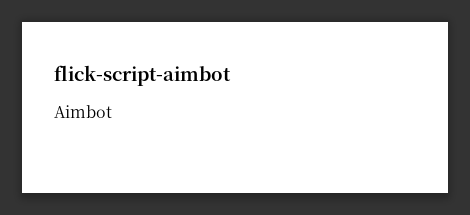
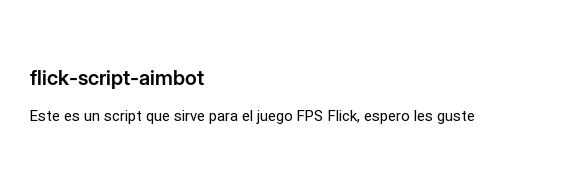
[54,105,112,118] Aimbot -> [30,110,475,124] Este es un script que sirve para el juego FPS Flick, espero les guste

